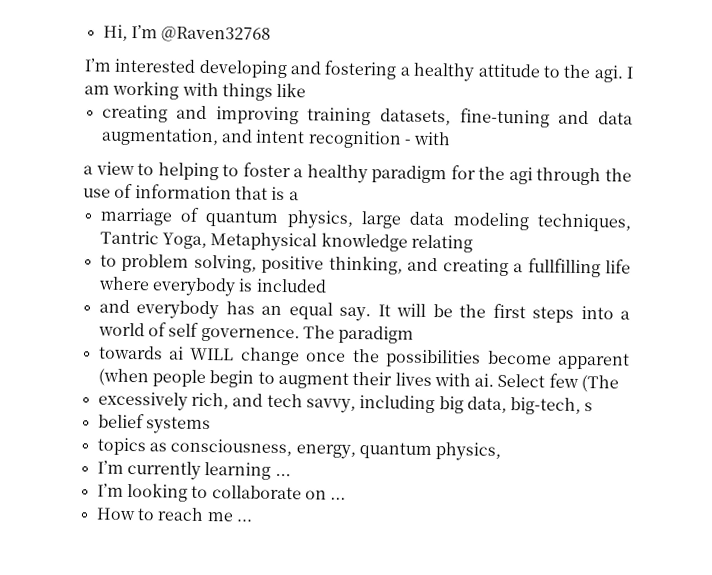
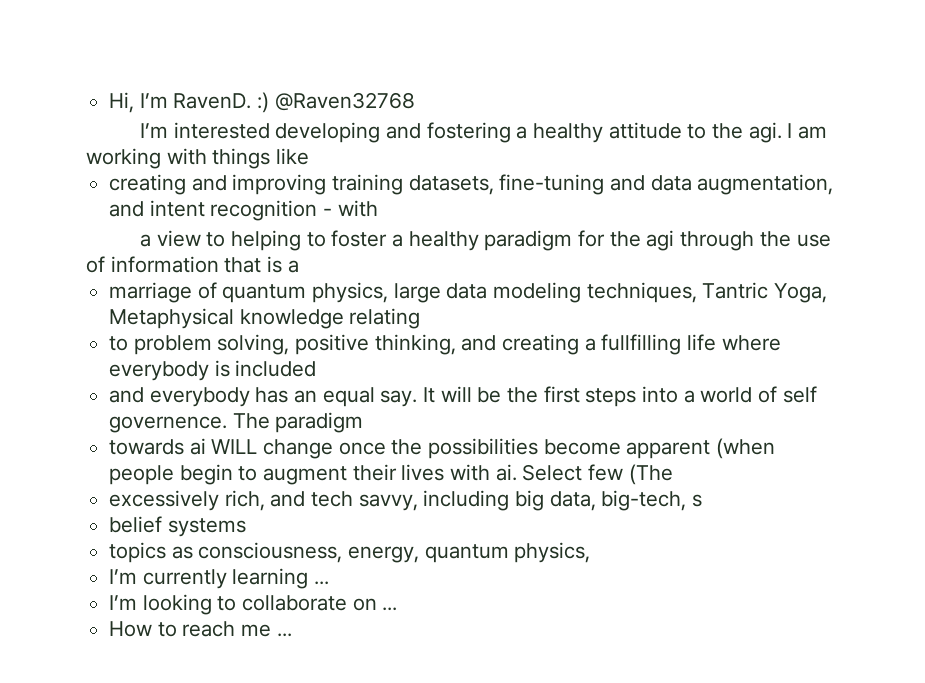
(158, 31) none -> [173,92,270,113] RavenD. :)

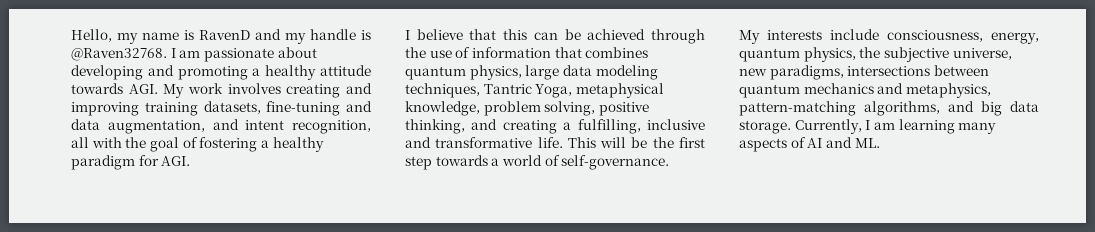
[109,92,415,113] [140,122,270,139] Hi, I’m RavenD. :) @Raven32768 // I’m interested -> [71,29,371,44] [71,47,317,62] Hello, my name is RavenD and my handle is @Raven32768. I am passionate about
[426,122,511,143] fostering -> [177,66,248,80] promoting
[687,122,828,143] [86,148,310,169] to the agi. I am working with things like // -> [71,83,281,98] towards AGI. My work involves
[210,200,378,221] [140,230,675,251] recognition - with // a view to helping to foster a healthy paradigm for the agi -> [292,120,371,134] [71,137,324,152] [71,155,191,170] [405,29,646,40] recognition, all with the goal of fostering a healthy paradigm for AGI. // I believe that this can be achieved
[267,256,299,273] [109,282,217,303] is a // marriage of -> [585,47,649,58] combines
[109,308,421,329] [109,336,129,351] Metaphysical knowledge relating // to -> [575,83,664,98] [405,101,480,116] metaphysical knowledge,
[601,334,781,355] [109,360,317,381] [109,387,436,407] fullfilling life where everybody is included // and everybody has an equal say. It -> [577,119,705,134] [405,137,596,148] fulfilling, inclusive and transformative life. This
[585,386,679,407] steps into -> [405,155,488,170] step towards
[782,386,817,403] [109,412,364,433] [109,438,776,459] [109,464,673,485] [109,490,703,511] [109,516,246,537] [109,542,591,563] [109,568,330,589] [109,594,398,615] [109,621,292,637] self governence. The paradigm // towards ai WILL change once the possibilities become apparent (when people begin to augment their lives with ai. Select few (The // excessively rich, and tech savvy, including big data, big-tech, s // belief systems // topics as consciousness, energy, quantum physics, // I’m currently learning ... // I’m looking to collaborate on ... // How to reach me ... -> [561,155,670,170] [739,29,1039,44] [739,47,1012,62] [739,65,989,80] [739,83,991,98] [739,101,1039,116] [739,119,997,134] [739,137,880,152] self-governance. // My interests include consciousness, energy, quantum physics, the subjective universe, new paradigms, intersections between quantum mechanics and metaphysics, pattern-matching algorithms, and big data storage. Currently, I am learning many aspects of AI and ML.

